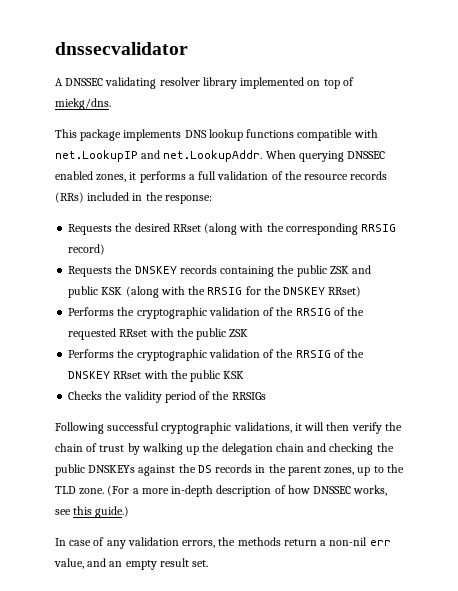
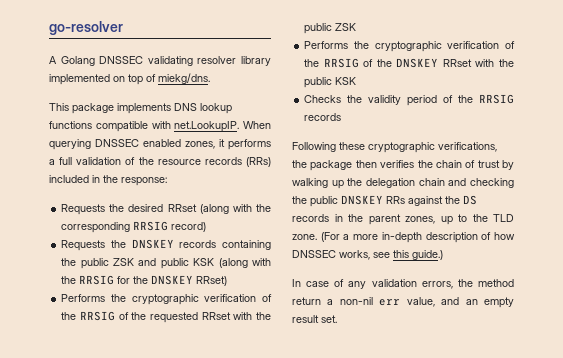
[55,42,188,55] dnssecvalidator -> [49,21,123,35] go-resolver
(63, 82) none -> [60,56,95,66] Golang
[55,150,263,162] net.LookupIP and net.LookupAddr. -> [174,121,240,132] net.LookupIP.
[208,307,260,316] validation -> [204,294,257,302] verification
[208,349,260,358] validation -> [447,41,500,49] verification
[231,392,266,400] RRSIGs -> [479,94,514,104] [304,113,342,121] RRSIG records
[107,422,382,434] successful cryptographic validations, it will then verify -> [339,142,497,153] [292,160,415,171] these cryptographic verifications, the package then verifies
[88,465,136,473] DNSKEYs -> [341,195,405,205] DNSKEY RRs
[237,537,281,546] methods -> [478,279,514,287] method

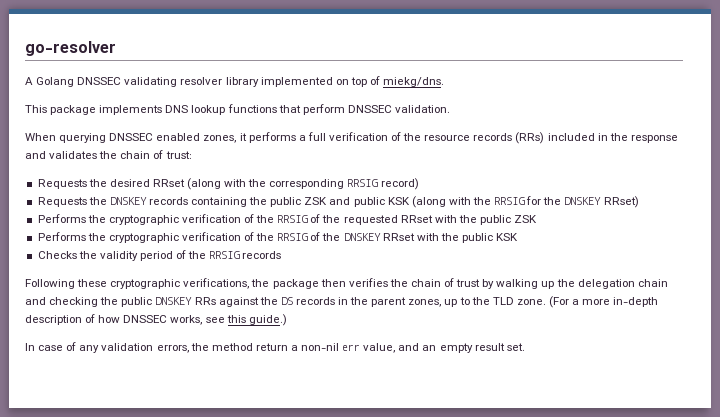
[95,121,240,132] compatible with net.LookupIP. -> [278,104,450,115] that perform DNSSEC validation. //
[76,157,122,165] validation -> [328,132,388,141] verification
[121,177,167,186] response: -> [630,135,678,143] [25,150,192,159] response and validates the chain of trust:

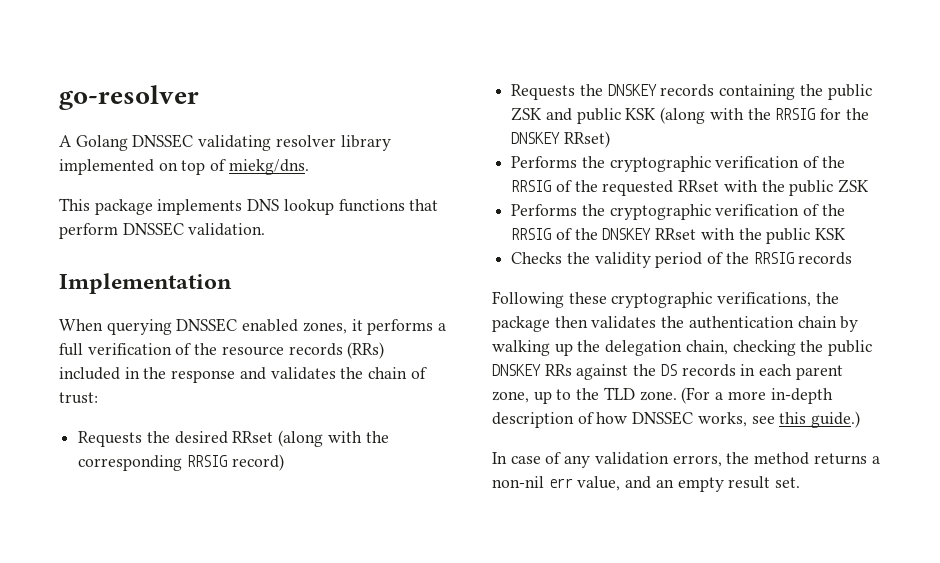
(450, 109) none -> [59,273,232,294] // Implementation
[348,278,481,287] verifies the chain of trust -> [591,316,837,329] validates the authentication chain
[637,279,668,287] [25,297,46,305] chain and -> [685,340,728,355] chain,
[350,297,442,307] the parent zones, -> [759,364,843,380] [492,391,529,403] each parent zone,
[255,343,288,351] return -> [813,453,867,465] returns

